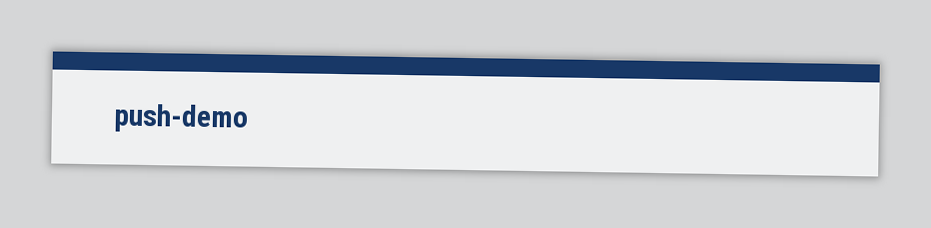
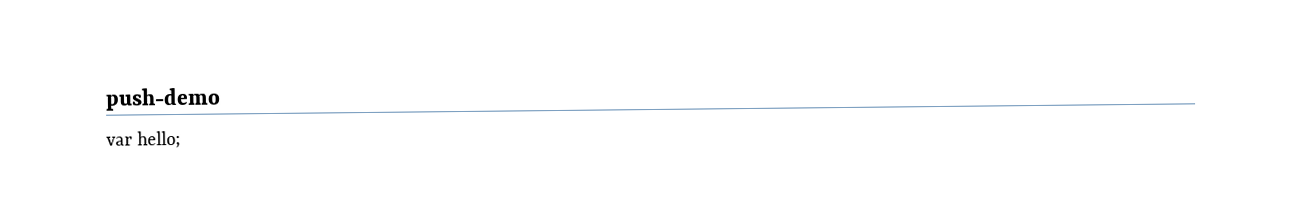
(249, 118) none -> [106,130,182,149] // var hello;

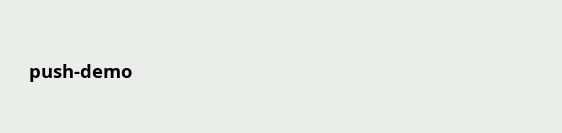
[106,130,182,149] // var hello; -> (132, 73) none

